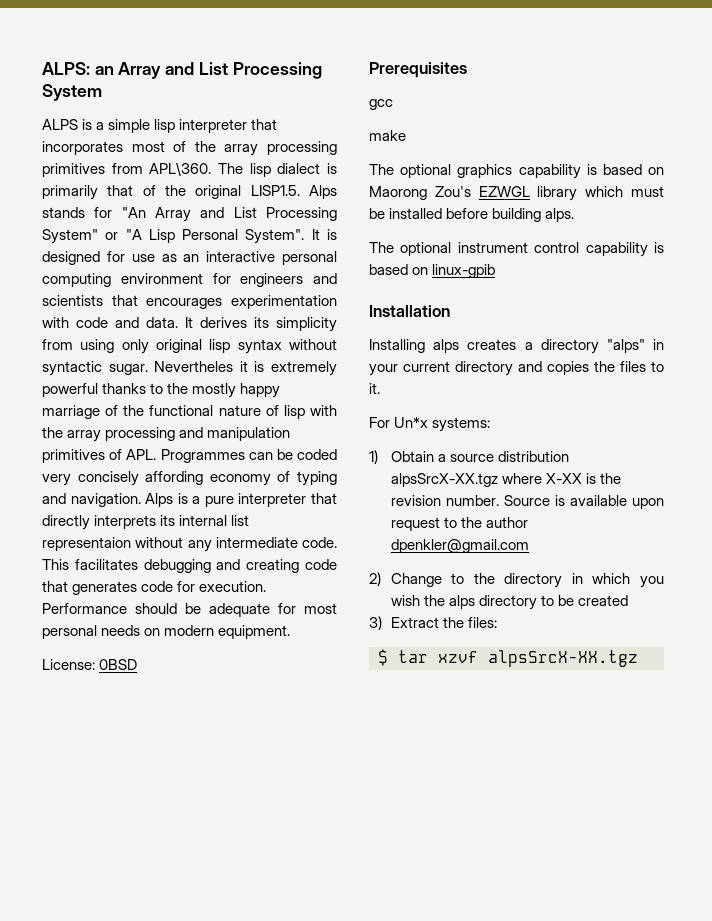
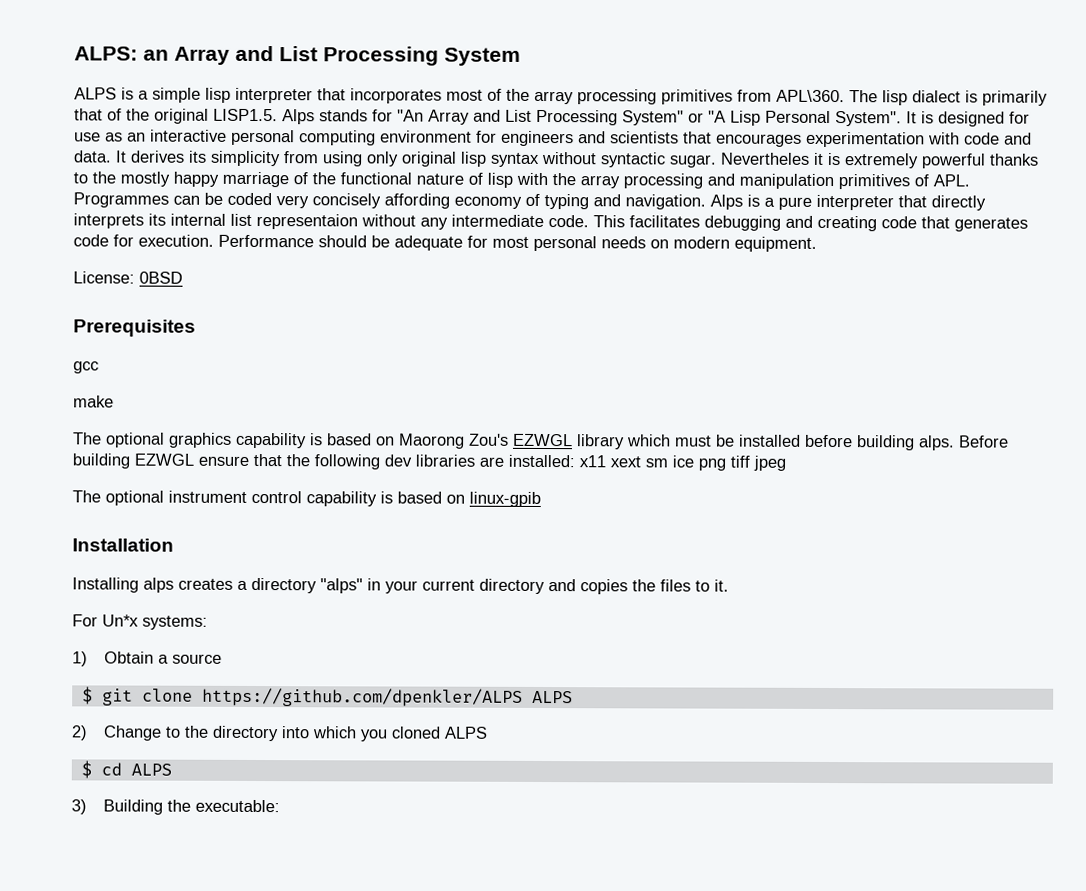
(575, 215) none -> [958,435,1009,448] [72,453,786,471] Before building EZWGL ensure that the following dev libraries are installed: x11 xext sm ice png tiff jpeg
[497,451,569,462] [390,473,621,487] [390,495,664,509] [390,517,528,531] [390,539,529,553] distribution alpsSrcX-XX.tgz where X-XX is the revision number. Source is available upon request to the author dpenkler@gmail.com -> [81,686,573,707] // $ git clone https://github.com/dpenkler/ALPS ALPS
[571,573,583,584] in -> [281,726,311,739] into
[390,595,629,610] [369,616,497,630] [378,649,638,667] wish the alps directory to be created // 3) Extract the files: // $ tar xzvf alpsSrcX-XX.tgz -> [391,726,489,739] [80,760,172,779] [71,799,281,815] cloned ALPS // $ cd ALPS // 3) Building the executable:

